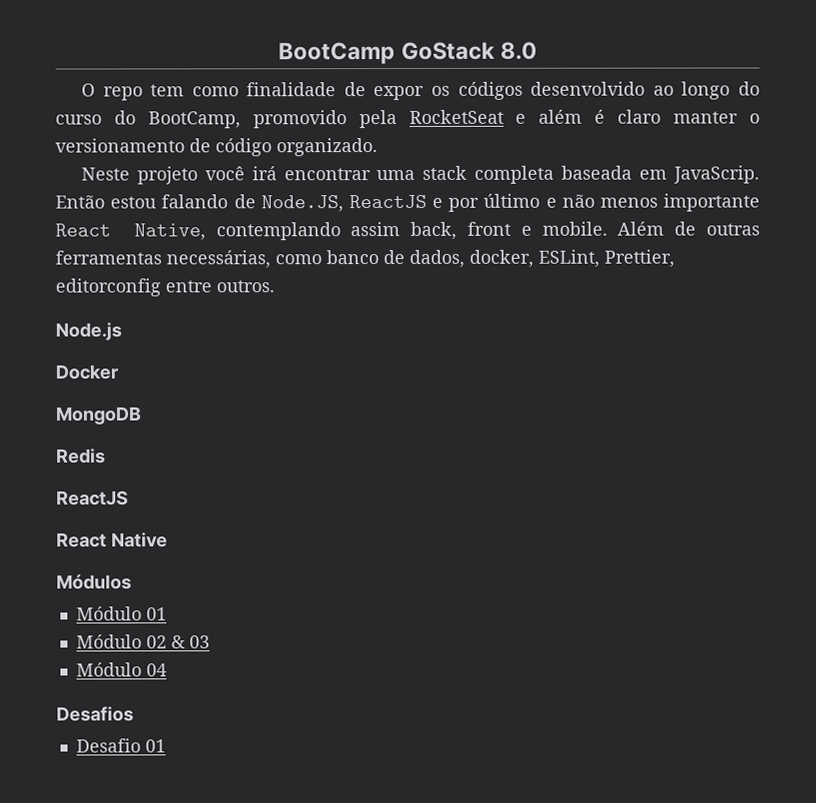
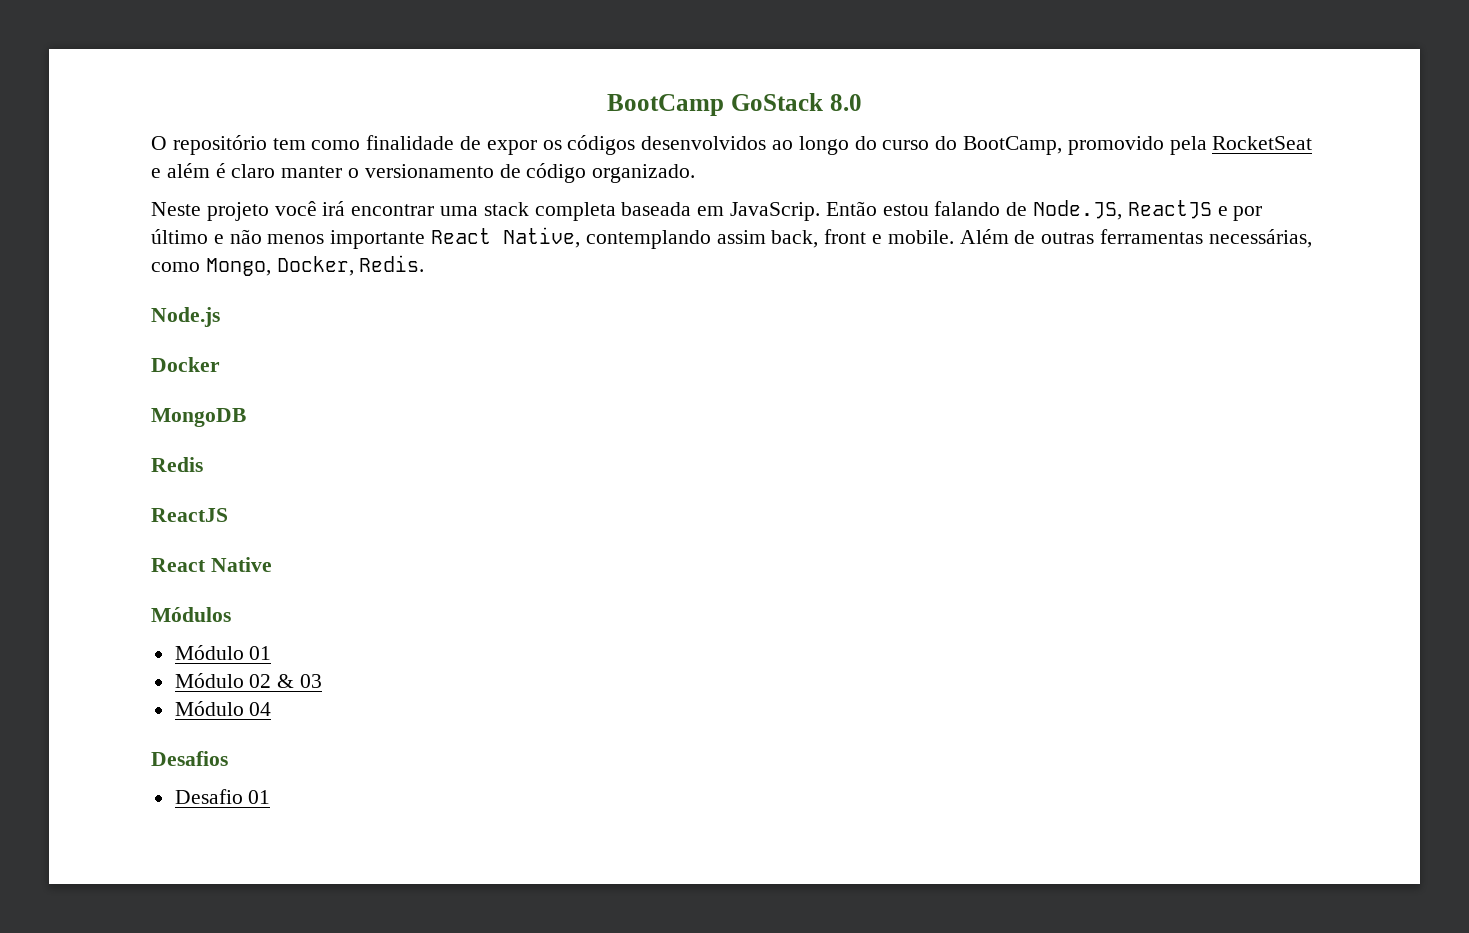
[102,86,143,101] repo -> [172,135,267,155] repositório
[530,81,646,96] desenvolvido -> [641,136,767,150] desenvolvidos
[326,249,675,268] [55,278,275,297] banco de dados, docker, ESLint, Prettier, editorconfig entre outros. -> [205,255,425,276] Mongo, Docker, Redis.

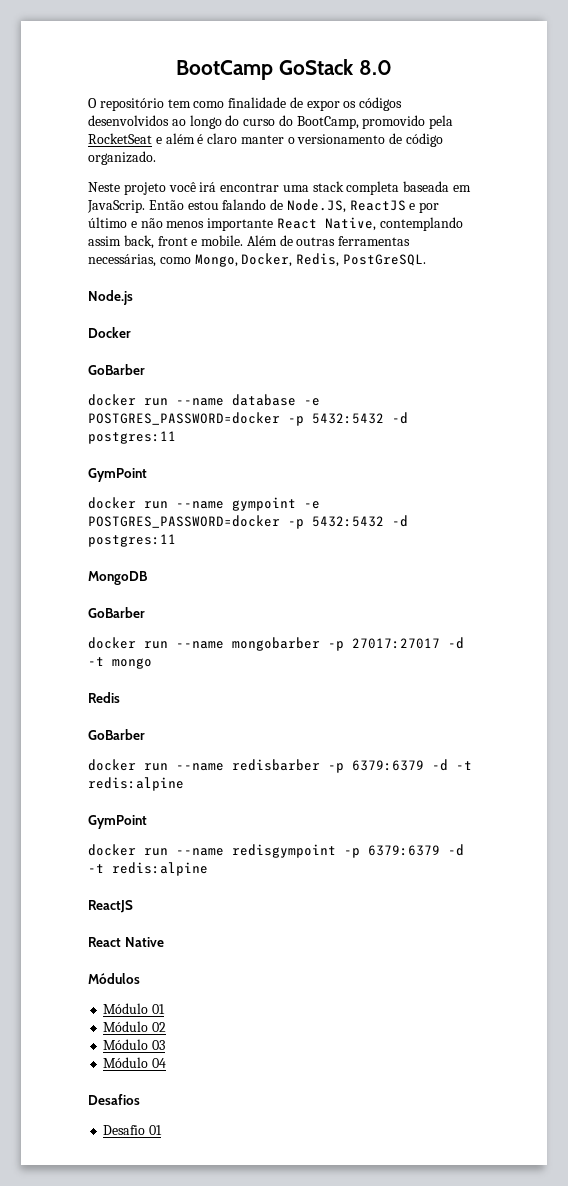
[359,255,425,272] Redis. -> [296,253,426,267] Redis, PostGreSQL.
[151,408,246,427] [151,457,203,472] MongoDB // Redis -> [88,364,145,375] [88,394,320,406] [88,412,408,426] [88,431,176,444] [88,468,147,482] [88,497,320,511] [88,515,408,529] [88,534,176,547] [88,571,148,585] [88,607,145,618] [88,637,464,651] [88,657,152,669] [88,692,120,703] [88,729,145,740] [88,759,472,773] [88,777,184,791] [88,815,147,829] [88,844,464,858] [88,862,208,876] GoBarber // docker run --name database -e POSTGRES_PASSWORD=docker -p 5432:5432 -d postgres:11 // GymPoint // docker run --name gympoint -e POSTGRES_PASSWORD=docker -p 5432:5432 -d postgres:11 // MongoDB // GoBarber // docker run --name mongobarber -p 27017:27017 -d -t mongo // Redis // GoBarber // docker run --name redisbarber -p 6379:6379 -d -t redis:alpine // GymPoint // docker run --name redisgympoint -p 6379:6379 -d -t redis:alpine
[277,674,295,688] & -> [103,1039,149,1050] // Módulo

